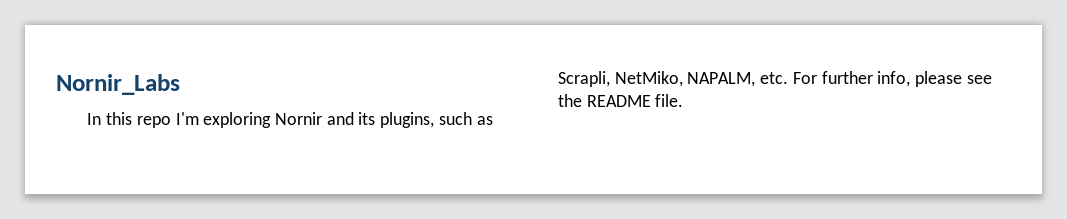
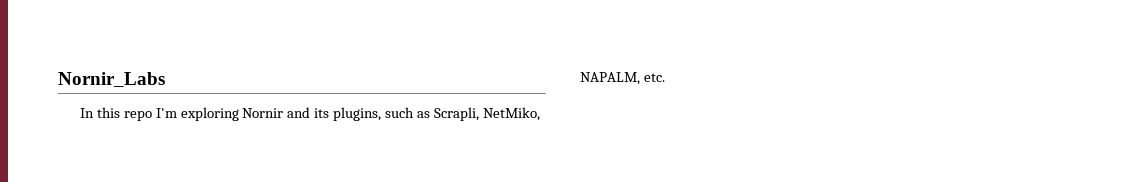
[792,71,992,87] [558,94,684,107] For further info, please see the README file. -> (665, 77) none

